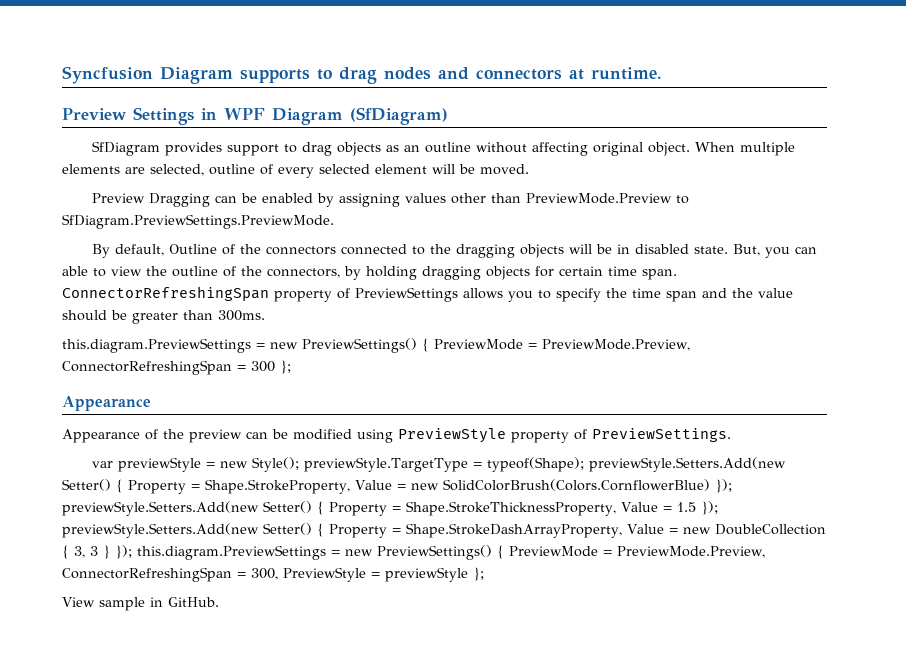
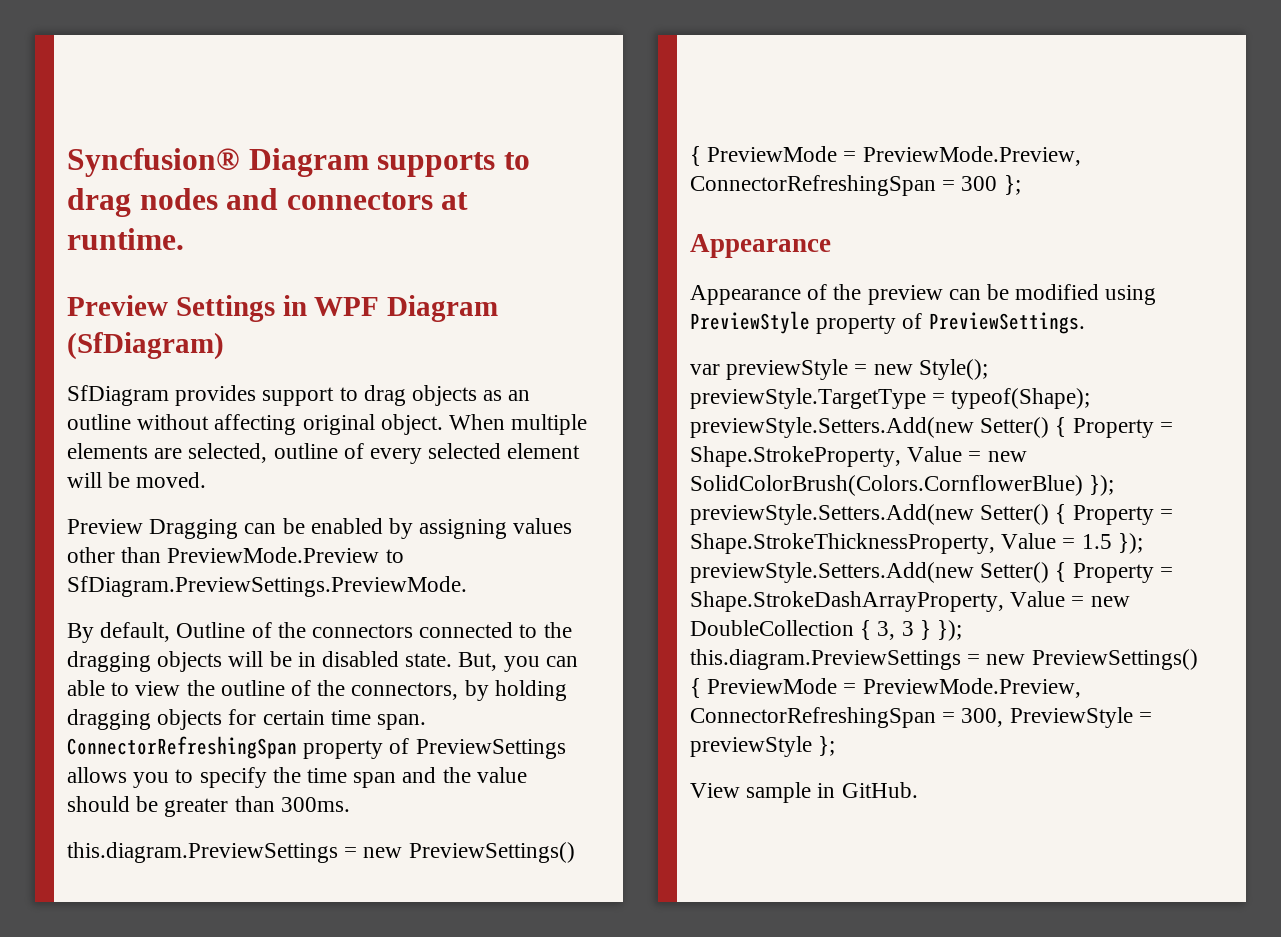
[62,66,153,84] Syncfusion -> [67,148,240,177] Syncfusion®

